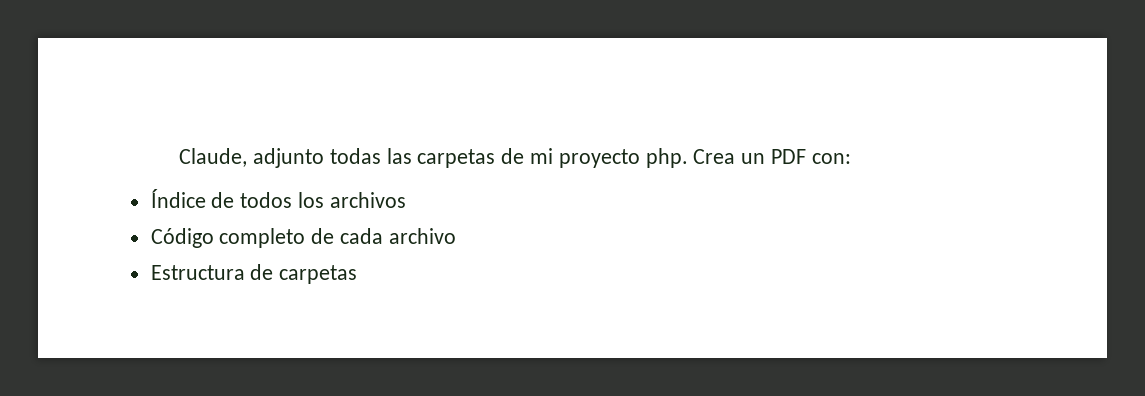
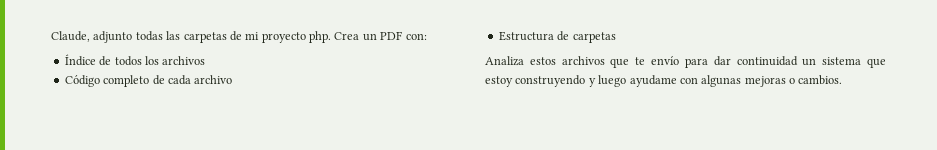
(358, 274) none -> [485,56,886,68] [485,75,843,87] // Analiza estos archivos que te envío para dar continuidad un sistema que estoy construyendo y luego ayudame con algunas mejoras o cambios.

